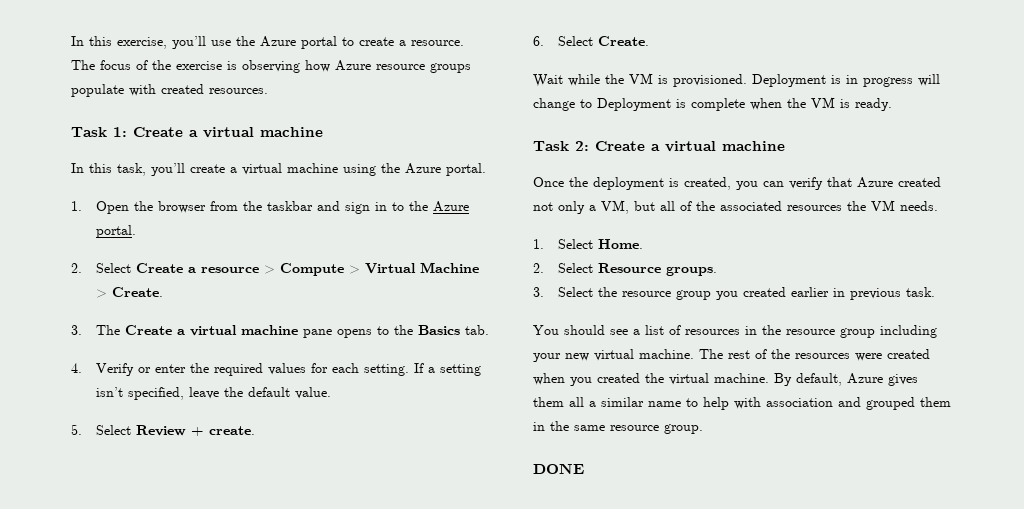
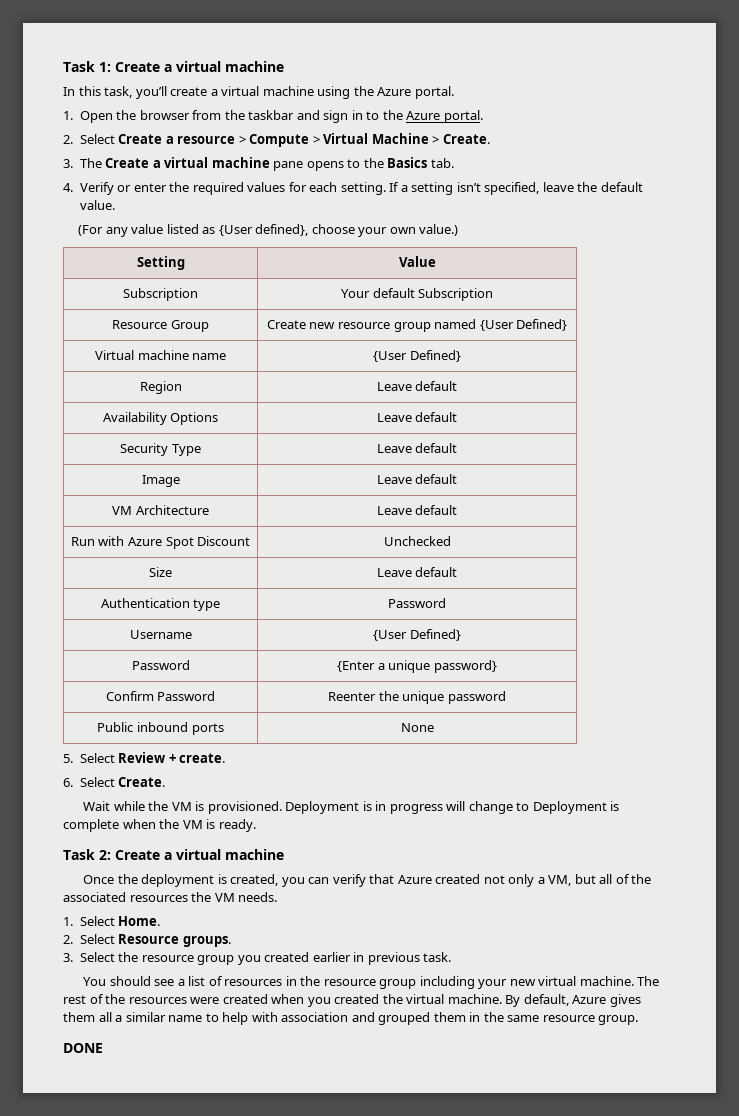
[71,36,464,49] [71,60,471,73] [71,84,268,97] In this exercise, you’ll use the Azure portal to create a resource. The focus of the exercise is observing how Azure resource groups populate with created resources. // -> (63, 66) none
(332, 393) none -> [78,224,459,237] [136,256,185,270] [398,256,436,267] [123,288,198,301] [340,288,494,301] [112,320,209,332] [266,319,568,332] [94,350,227,360] [373,350,461,362] [139,381,182,394] [376,381,458,391] [102,412,219,425] [376,412,458,422] [120,443,201,456] [376,443,458,453] [141,475,180,487] [376,474,458,484] [112,505,209,515] [376,505,458,515] [70,536,251,549] [383,536,451,546] [149,567,172,577] [376,567,458,577] [100,598,221,611] [387,598,446,608] [129,630,192,639] [373,629,461,641] [131,660,190,670] [337,660,497,673] [105,691,216,701] [328,691,506,704] [97,722,224,735] [400,723,434,732] // (For any value listed as {User defined}, choose your own value.) // Setting | Value // Subscription | Your default Subscription // Resource Group | Create new resource group named {User Defined} // Virtual machine name | {User Defined} // Region | Leave default // Availability Options | Leave default // Security Type | Leave default // Image | Leave default // VM Architecture | Leave default // Run with Azure Spot Discount | Unchecked // Size | Leave default // Authentication type | Password // Username | {User Defined} // Password | {Enter a unique password} // Confirm Password | Reenter the unique password // Public inbound ports | None

